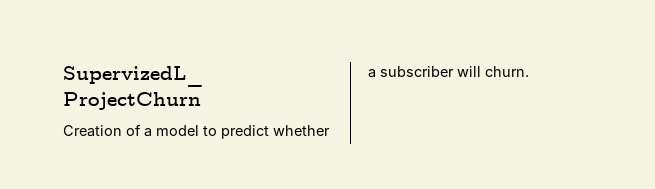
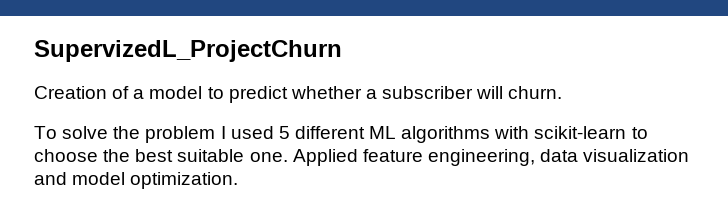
(529, 71) none -> [34,126,648,143] [34,149,690,166] [34,172,239,189] // To solve the problem I used 5 different ML algorithms with scikit-learn to choose the best suitable one. Applied feature engineering, data visualization and model optimization.

